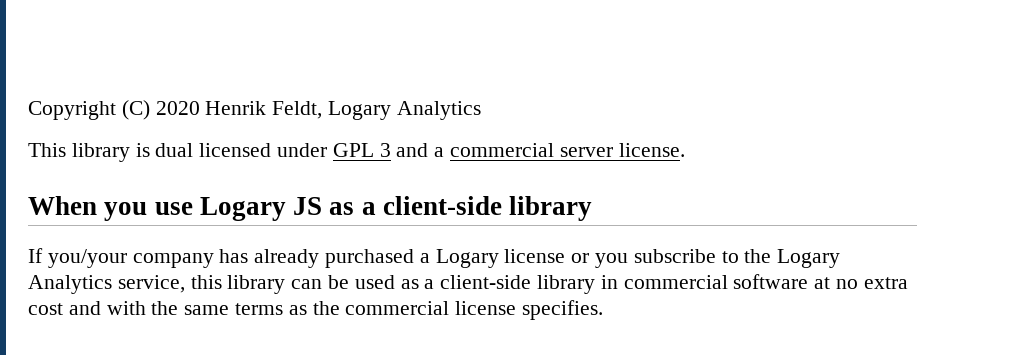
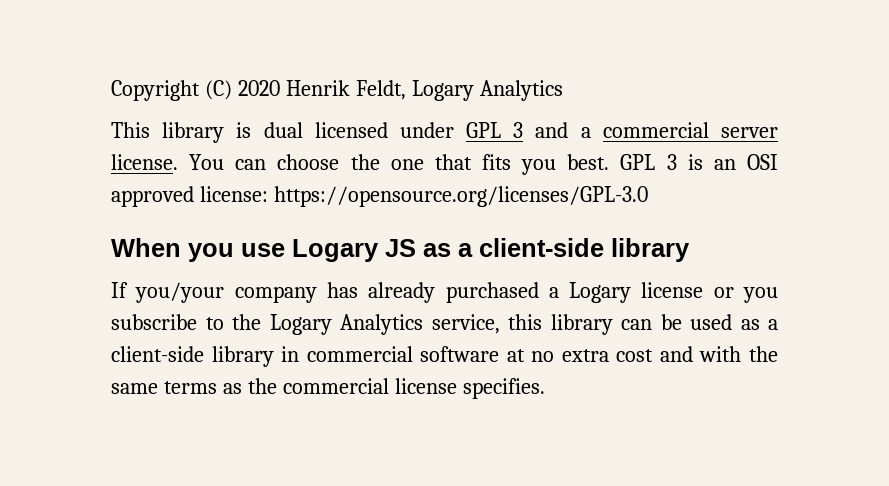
(685, 150) none -> [189,154,778,175] [111,186,648,207] You can choose the one that fits you best. GPL 3 is an OSI approved license: https://opensource.org/licenses/GPL-3.0

